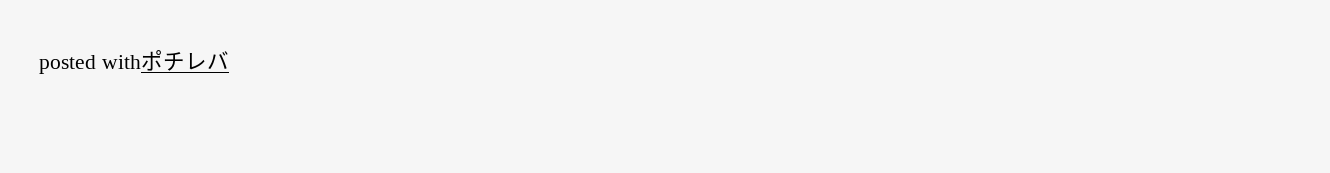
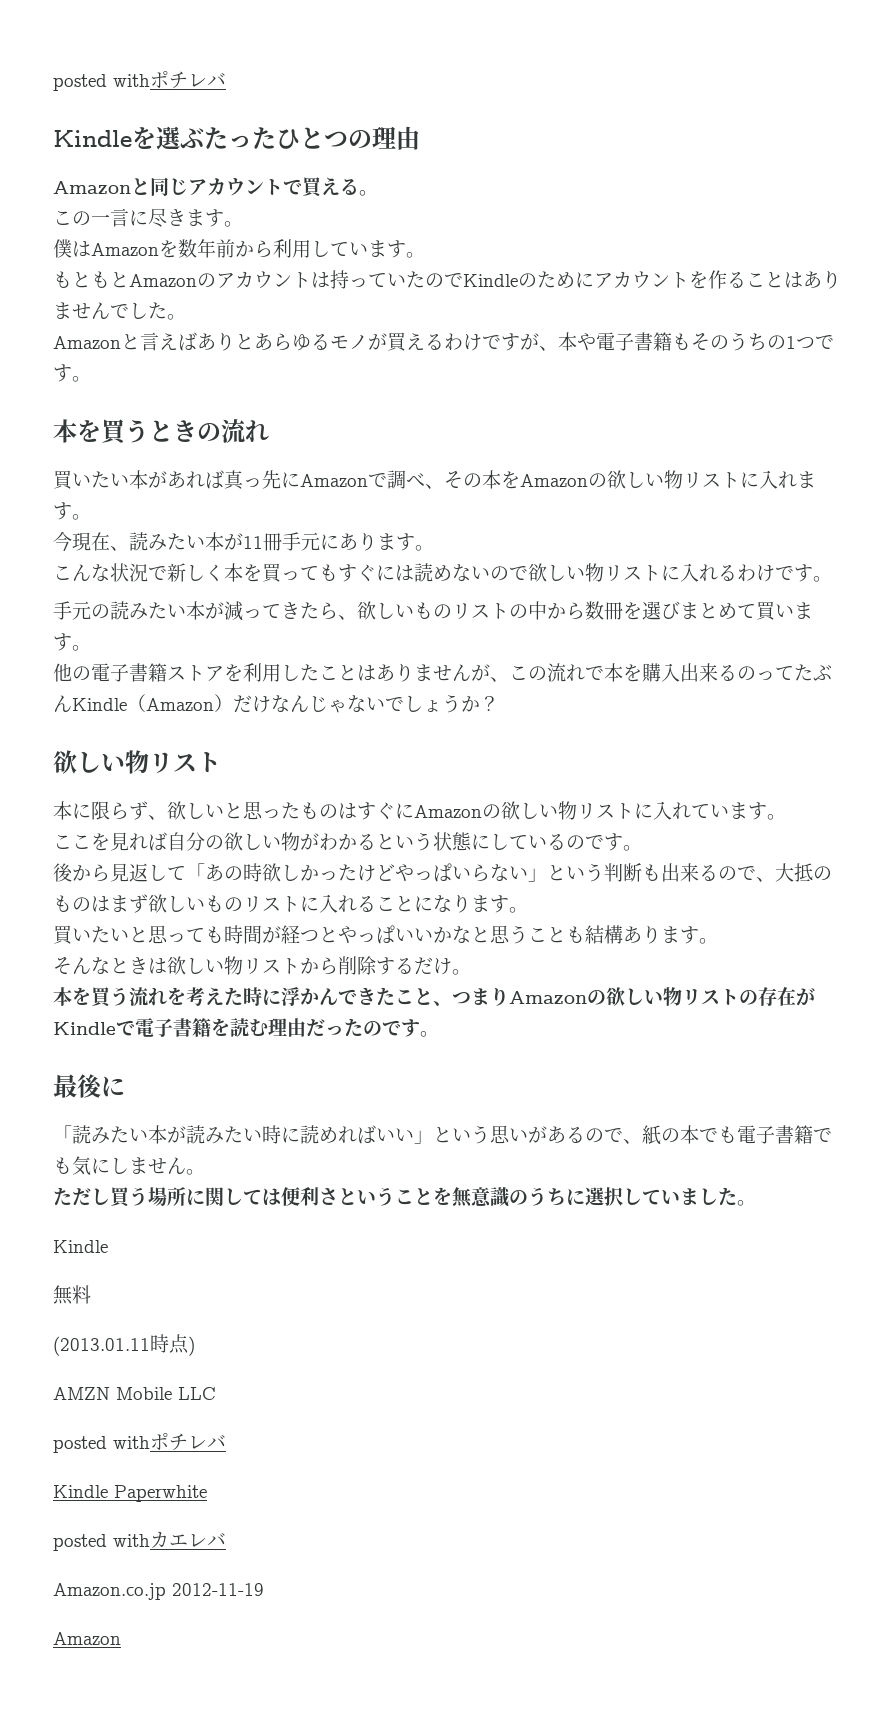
[39,50,229,74] posted withポチレバ -> [53,71,226,91] [53,126,420,150] [53,177,378,198] [53,208,243,228] [53,239,425,258] [53,270,841,289] [53,302,186,320] [53,332,834,352] [53,364,91,382] [53,419,269,445] [53,470,816,490] [53,502,91,520] [53,532,434,552] [53,563,832,583] [53,601,813,621] [53,633,91,651] [53,663,832,682] [53,694,499,713] [53,750,221,774] [53,801,786,820] [53,832,642,851] [53,863,832,882] [53,894,528,913] [53,925,718,945] [53,956,471,975] [53,987,815,1008] [53,1018,439,1037] [53,1074,125,1098] [53,1125,832,1145] [53,1156,205,1175] [53,1186,756,1208] [53,1240,108,1253] [53,1285,91,1305] [53,1334,195,1356] [53,1387,216,1400] [53,1433,226,1453] [53,1485,207,1502] [53,1531,226,1551] [53,1583,264,1600] [53,1632,121,1645] posted withポチレバ // Kindleを選ぶたったひとつの理由 // Amazonと同じアカウントで買える。 // この一言に尽きます。 // 僕はAmazonを数年前から利用しています。 // もともとAmazonのアカウントは持っていたのでKindleのためにアカウントを作ることはありませんでした。 // Amazonと言えばありとあらゆるモノが買えるわけですが、本や電子書籍もそのうちの1つです。 // 本を買うときの流れ // 買いたい本があれば真っ先にAmazonで調べ、その本をAmazonの欲しい物リストに入れます。 // 今現在、読みたい本が11冊手元にあります。 // こんな状況で新しく本を買ってもすぐには読めないので欲しい物リストに入れるわけです。 // 手元の読みたい本が減ってきたら、欲しいものリストの中から数冊を選びまとめて買います。 // 他の電子書籍ストアを利用したことはありませんが、この流れで本を購入出来るのってたぶんKindle（Amazon）だけなんじゃないでしょうか？ // 欲しい物リスト // 本に限らず、欲しいと思ったものはすぐにAmazonの欲しい物リストに入れています。 // ここを見れば自分の欲しい物がわかるという状態にしているのです。 // 後から見返して「あの時欲しかったけどやっぱいらない」という判断も出来るので、大抵のものはまず欲しいものリストに入れることになります。 // 買いたいと思っても時間が経つとやっぱいいかなと思うことも結構あります。 // そんなときは欲しい物リストから削除するだけ。 // 本を買う流れを考えた時に浮かんできたこと、つまりAmazonの欲しい物リストの存在がKindleで電子書籍を読む理由だったのです。 // 最後に // 「読みたい本が読みたい時に読めればいい」という思いがあるので、紙の本でも電子書籍でも気にしません。 // ただし買う場所に関しては便利さということを無意識のうちに選択していました。 // Kindle // 無料 // (2013.01.11時点) // AMZN Mobile LLC // posted withポチレバ // Kindle Paperwhite // posted withカエレバ // Amazon.co.jp 2012-11-19 // Amazon

